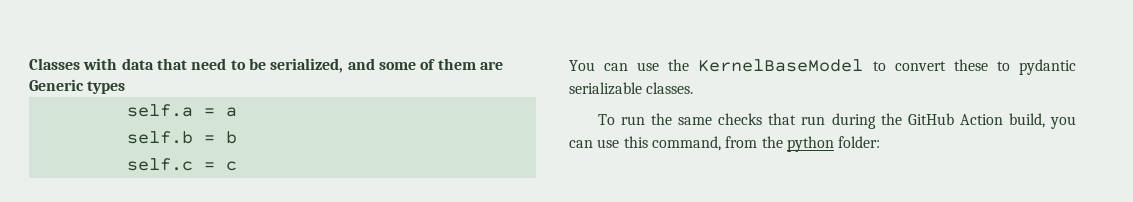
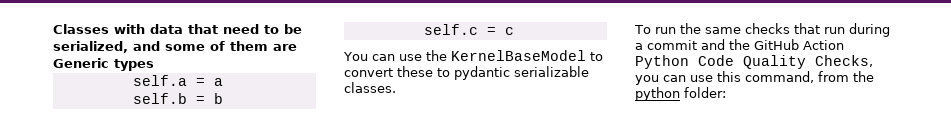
[880,113,1045,128] the GitHub Action build, -> [635,39,844,50] [635,55,873,69] a commit and the GitHub Action Python Code Quality Checks,

